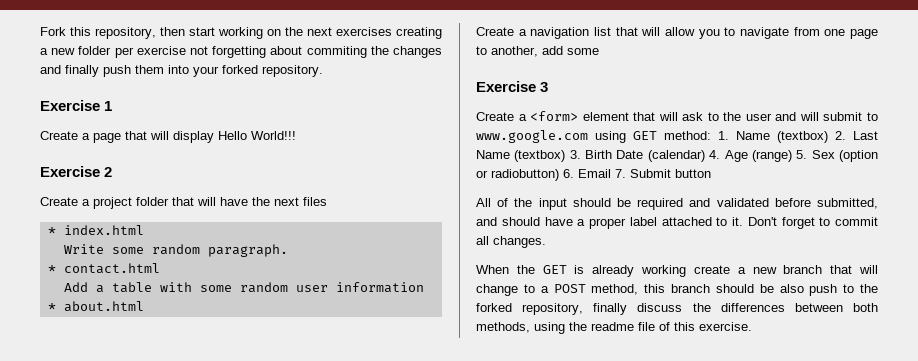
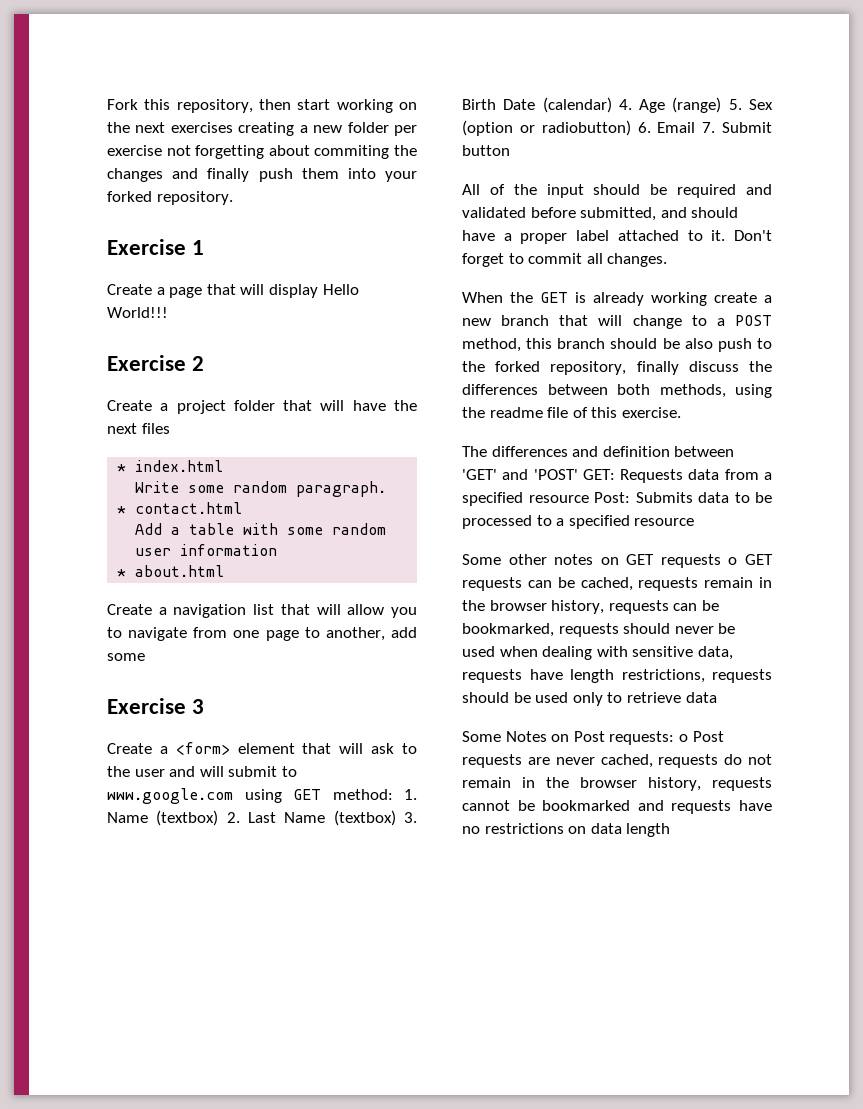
(752, 326) none -> [462,446,735,457] [462,469,772,483] [462,492,772,506] [462,515,695,529] [462,554,773,568] [462,577,772,591] [462,600,719,614] [462,623,736,637] [462,646,733,660] [462,669,772,683] [462,692,717,706] [462,731,724,745] [462,754,772,768] [462,777,772,791] [462,800,772,814] [462,823,671,837] // The differences and definition between 'GET' and 'POST' GET: Requests data from a specified resource Post: Submits data to be processed to a specified resource // Some other notes on GET requests o GET requests can be cached, requests remain in the browser history, requests can be bookmarked, requests should never be used when dealing with sensitive data, requests have length restrictions, requests should be used only to retrieve data // Some Notes on Post requests: o Post requests are never cached, requests do not remain in the browser history, requests cannot be bookmarked and requests have no restrictions on data length

